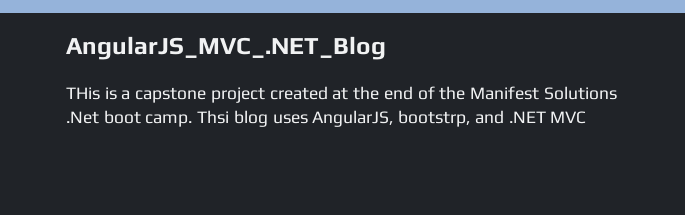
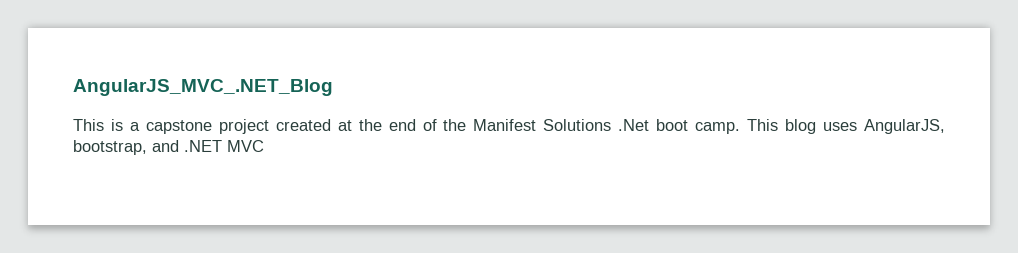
[66,87,100,100] THis -> [73,119,104,131] This
[197,110,230,124] Thsi -> [747,119,779,131] This
[398,110,471,127] bootstrp, -> [73,140,147,155] bootstrap,

